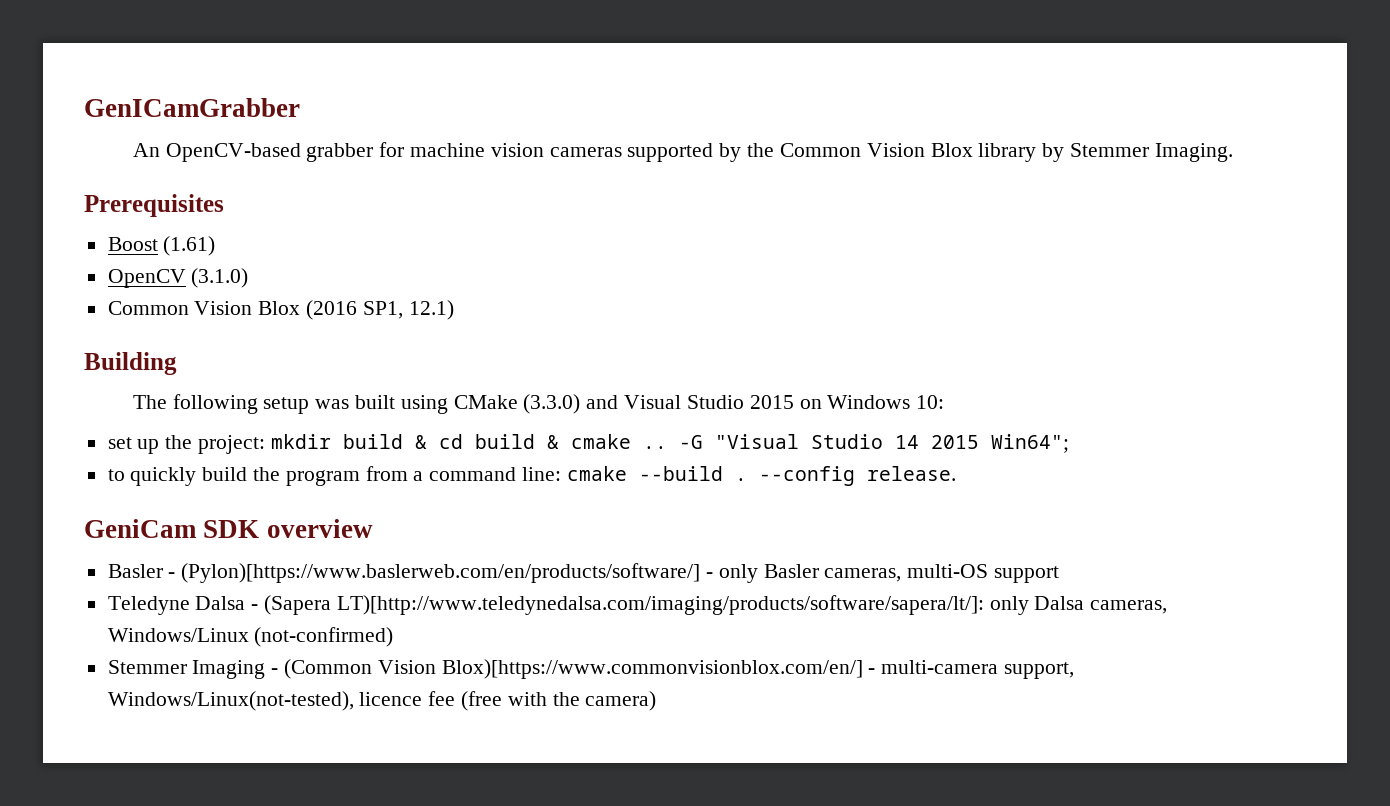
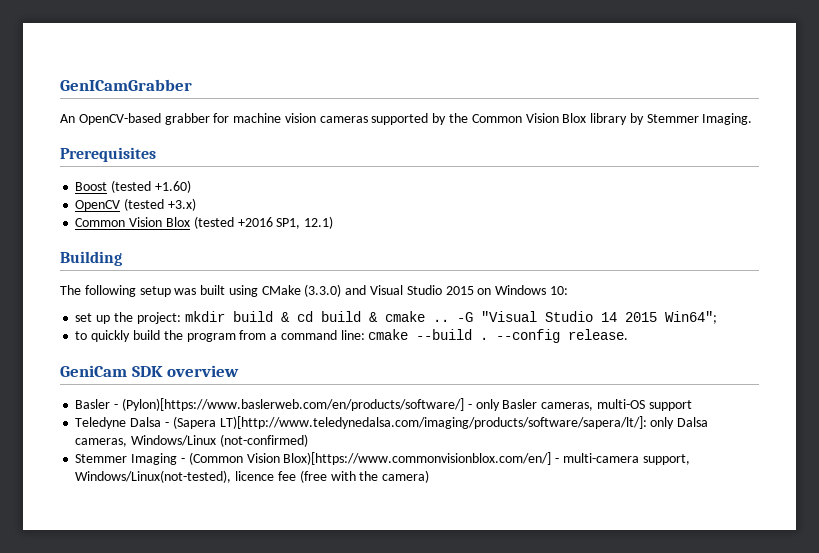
[163,236,216,256] (1.61) -> [111,180,191,193] (tested +1.60)
[191,268,249,288] [107,300,358,320] (3.1.0) // Common Vision Blox (2016 -> [124,198,196,211] [75,216,273,229] (tested +3.x) // Common Vision Blox (tested +2016

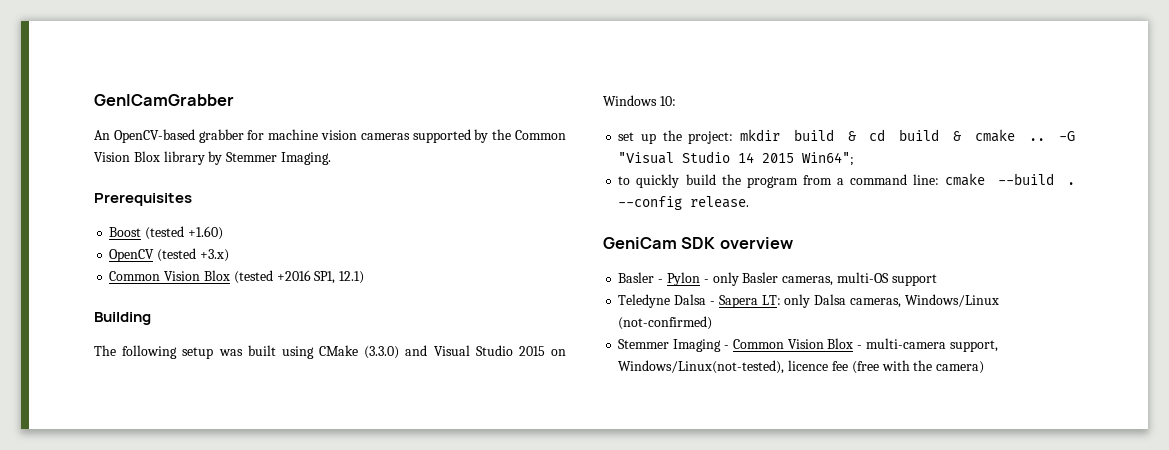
[121,398,464,411] (Pylon)[https://www.baslerweb.com/en/products/software/] -> [666,272,700,286] Pylon
[172,416,647,429] (Sapera LT)[http://www.teledynedalsa.com/imaging/products/software/sapera/lt/]: -> [718,295,781,308] Sapera LT:
[188,452,552,465] (Common Vision Blox)[https://www.commonvisionblox.com/en/] -> [732,338,854,349] Common Vision Blox

